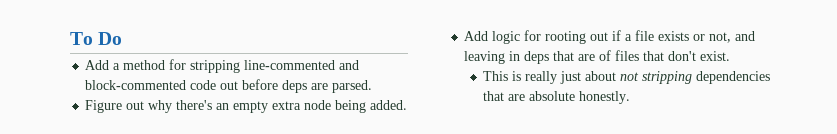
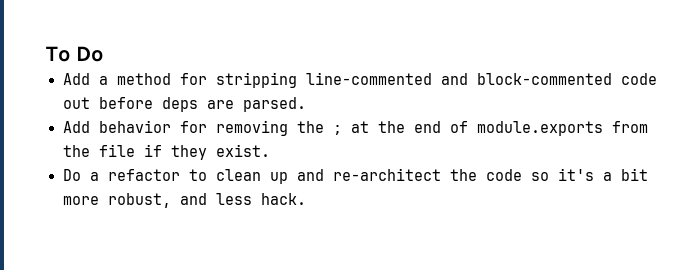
[85,100,408,113] [464,30,756,44] [464,50,731,64] [483,71,771,84] [483,91,631,104] Figure out why there's an empty extra node being added. // Add logic for rooting out if a file exists or not, and leaving in deps that are of files that don't exist. // This is really just about not stripping dependencies that are absolute honestly. -> [62,120,648,136] [62,144,270,160] [62,168,648,184] [62,193,306,208] Add behavior for removing the ; at the end of module.exports from the file if they exist. // Do a refactor to clean up and re-architect the code so it's a bit more robust, and less hack.

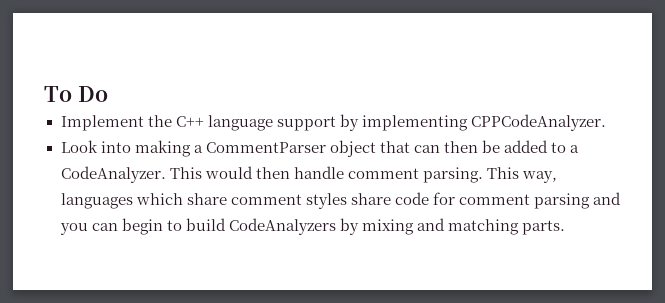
[62,72,657,88] [62,97,306,112] [62,120,648,136] [62,144,270,160] [62,168,648,184] [62,193,306,208] Add a method for stripping line-commented and block-commented code out before deps are parsed. // Add behavior for removing the ; at the end of module.exports from the file if they exist. // Do a refactor to clean up and re-architect the code so it's a bit more robust, and less hack. -> [60,114,606,131] [60,140,580,157] [60,166,557,183] [60,192,621,209] [59,218,565,235] Implement the C++ language support by implementing CPPCodeAnalyzer. // Look into making a CommentParser object that can then be added to a CodeAnalyzer. This would then handle comment parsing. This way, languages which share comment styles share code for comment parsing and you can begin to build CodeAnalyzers by mixing and matching parts.

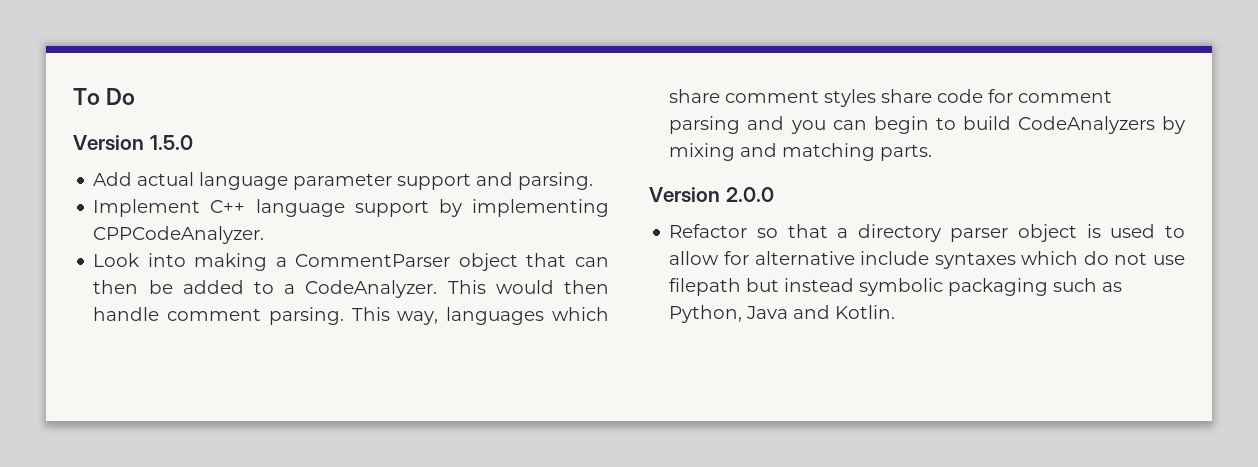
(108, 94) none -> [73,135,193,150] [93,172,594,190] // Version 1.5.0 // Add actual language parameter support and parsing.
[147,115,172,127] the -> (201, 208) none
(565, 227) none -> [649,187,774,202] [669,224,1185,242] [669,251,1185,269] [669,278,1123,296] [669,305,896,323] // Version 2.0.0 // Refactor so that a directory parser object is used to allow for alternative include syntaxes which do not use filepath but instead symbolic packaging such as Python, Java and Kotlin.

